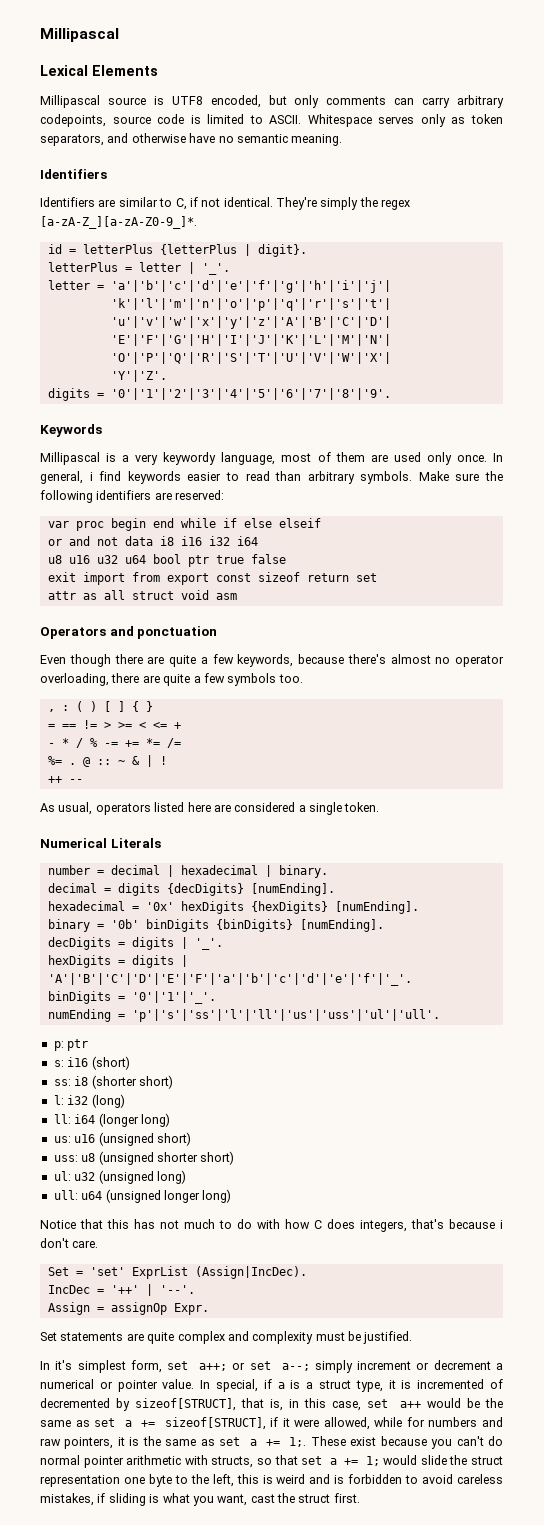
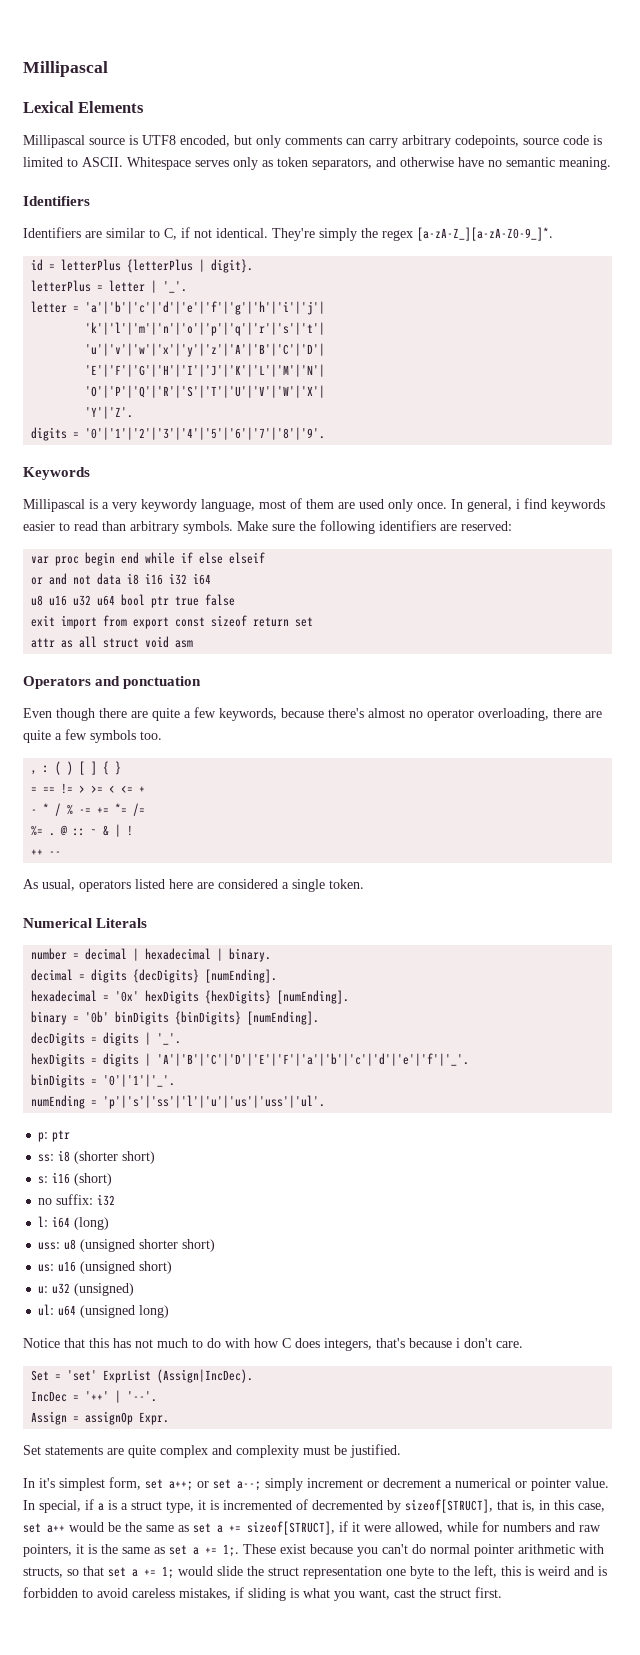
[131,1009,440,1022] 'p'|'s'|'ss'|'l'|'ll'|'us'|'uss'|'ul'|'ull'. -> [103,1095,326,1109] 'p'|'s'|'ss'|'l'|'u'|'us'|'uss'|'ul'.
[53,1056,130,1070] // s: i16 (short) -> (71, 1136) none
(173, 1082) none -> [38,1172,113,1186] [38,1194,116,1206] // s: i16 (short) // no suffix: i32
[67,1095,89,1105] i32 -> [52,1216,71,1228] i64
[53,1113,170,1127] [53,1132,191,1146] // ll: i64 (longer long) // us: u16 (unsigned short) -> (110, 1223) none
[53,1170,186,1184] [53,1190,78,1200] ul: u32 (unsigned long) // ull: -> [38,1261,173,1274] [38,1283,135,1296] [38,1304,55,1316] us: u16 (unsigned short) // u: u32 (unsigned) // ul:
[163,1190,200,1203] longer -> (136, 1311) none

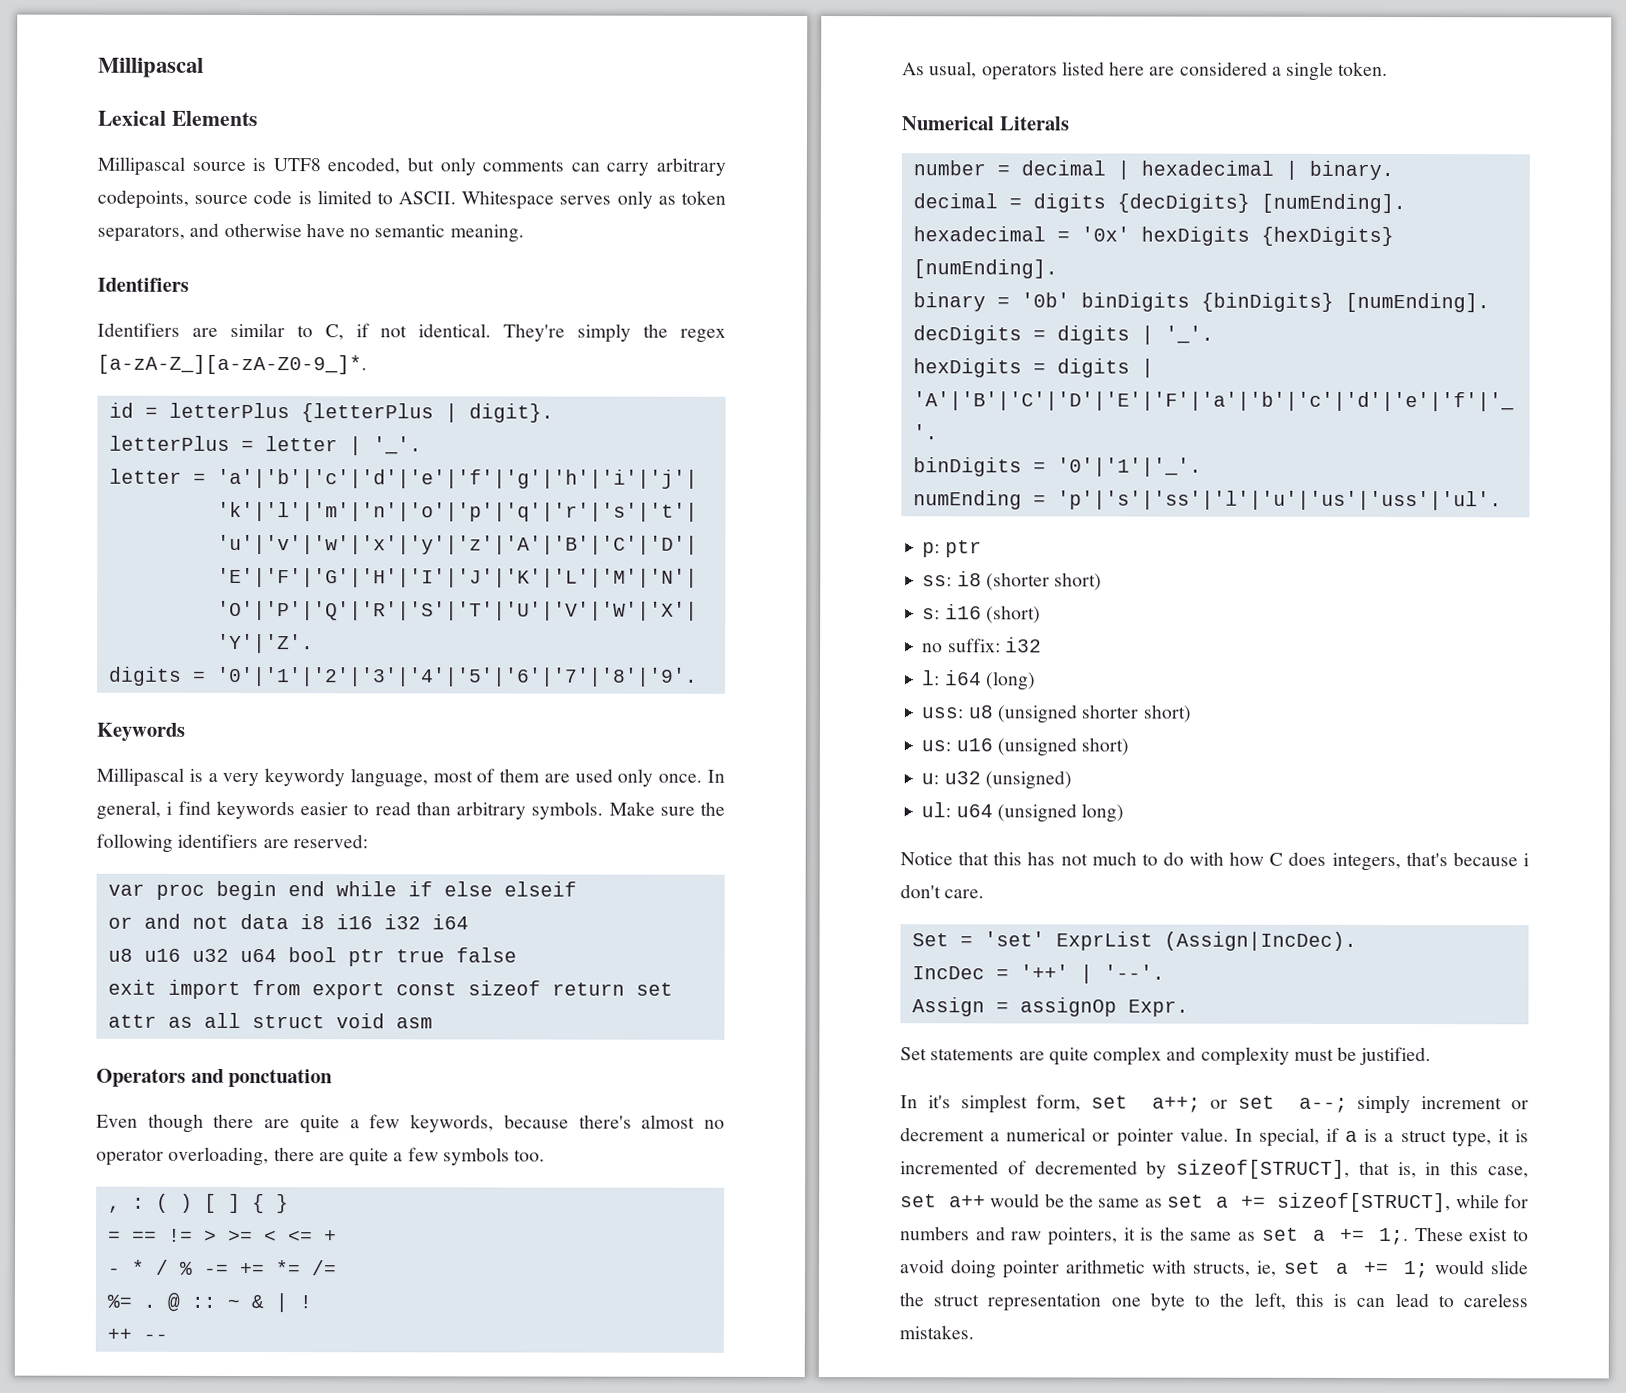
[339,1521,443,1534] if it were allowed, -> (1452, 1202) none
[310,1544,470,1557] because you can't do normal -> [1513,1229,1529,1242] [899,1259,998,1279] to avoid doing
[67,1566,104,1576] so that -> [1256,1260,1278,1277] ie,
[538,1566,607,1576] [23,1587,502,1601] weird and is forbidden to avoid careless mistakes, if sliding is what you want, cast the struct first. -> [1356,1293,1528,1308] [899,1325,974,1340] can lead to careless mistakes.

